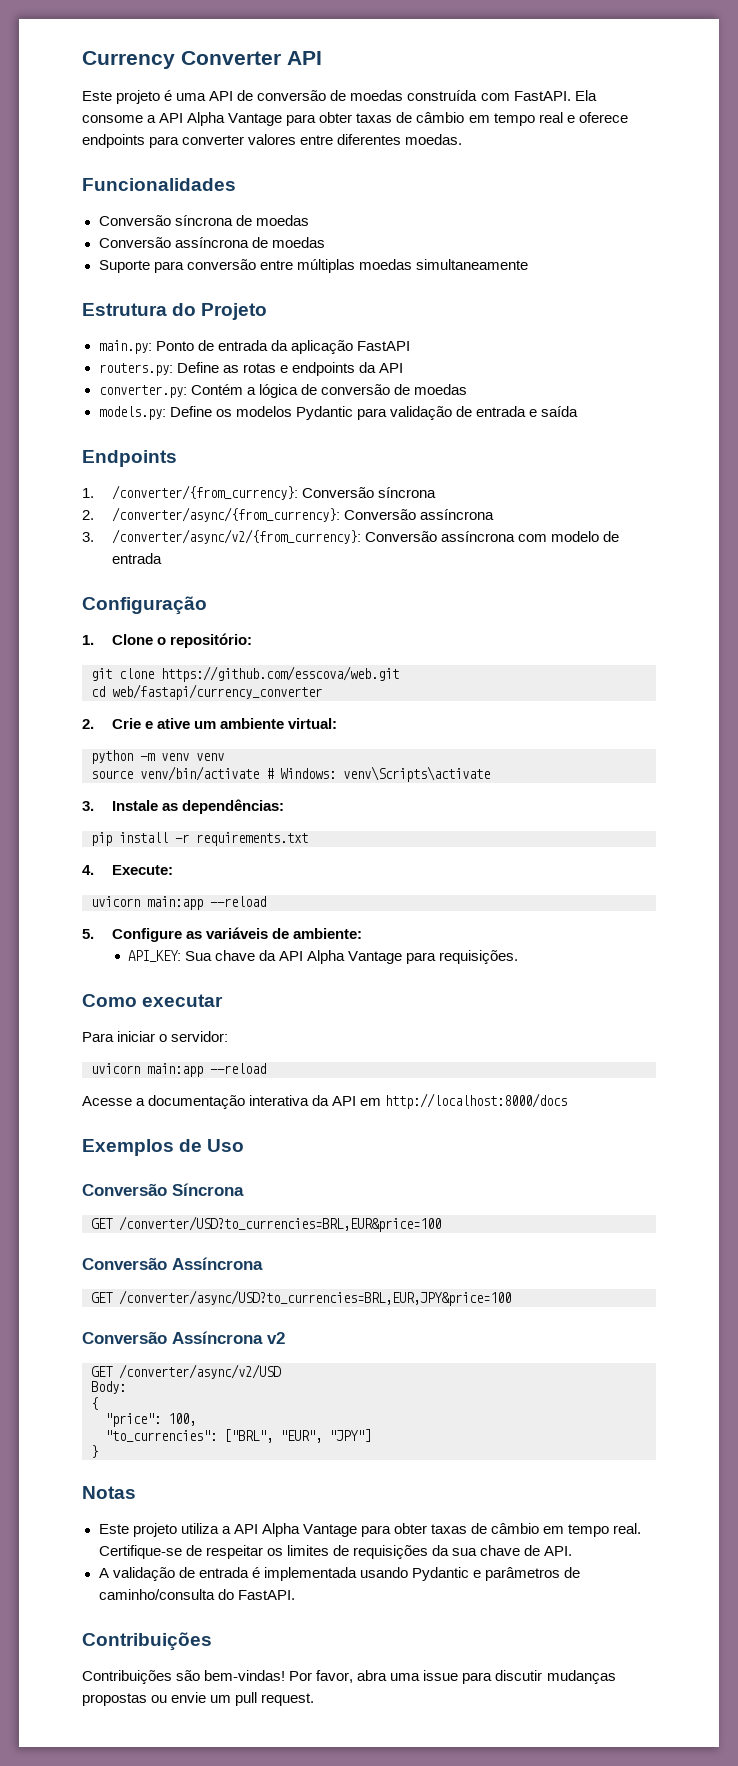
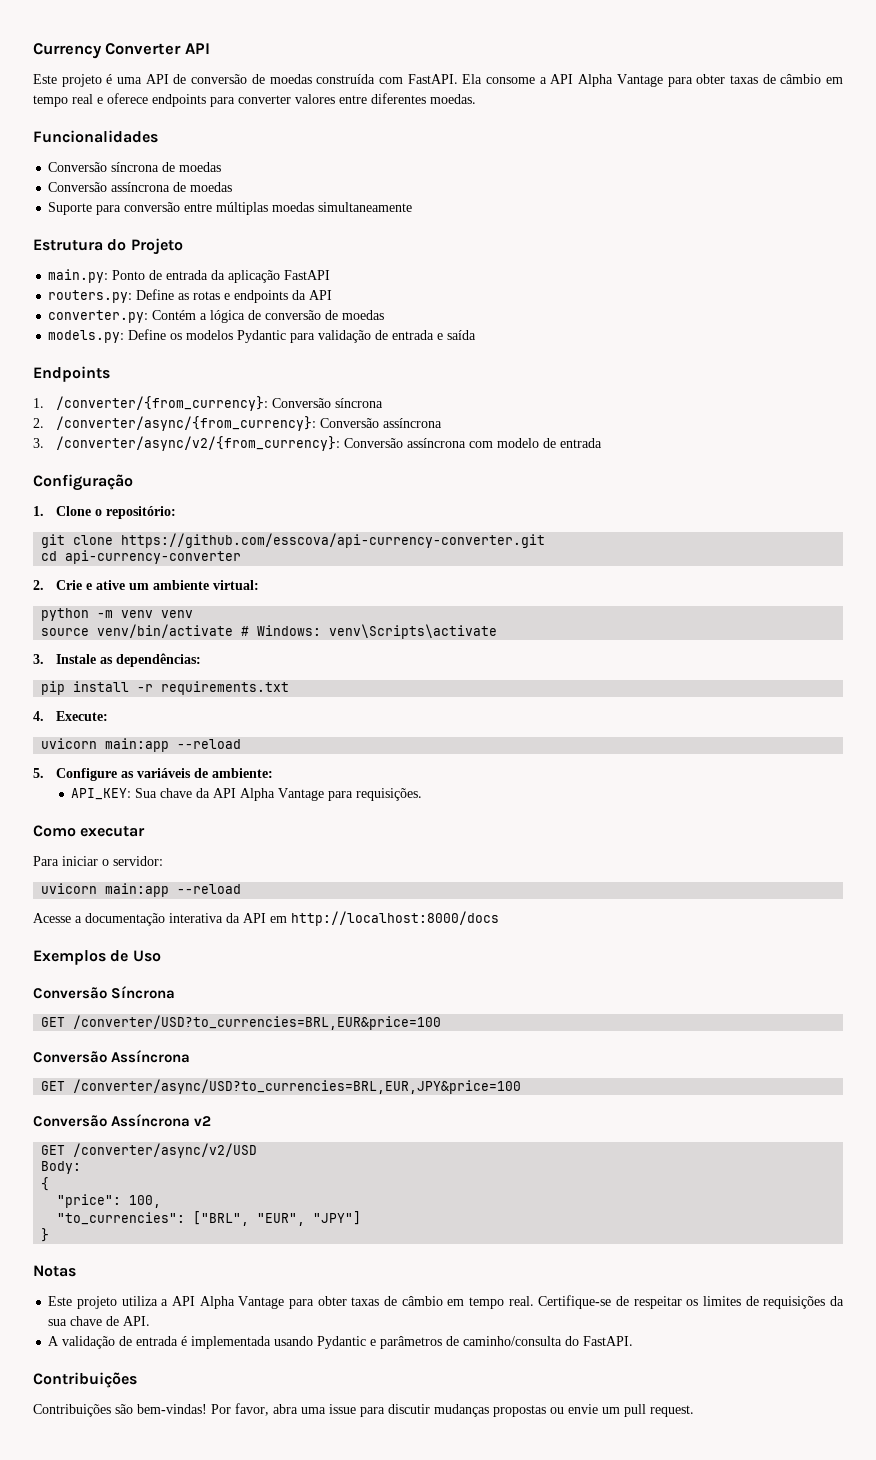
[161,666,399,682] https://github.com/esscova/web.git -> [121,533,546,548] https://github.com/esscova/api-currency-converter.git
[112,684,322,700] web/fastapi/currency_converter -> [65,550,242,564] api-currency-converter

